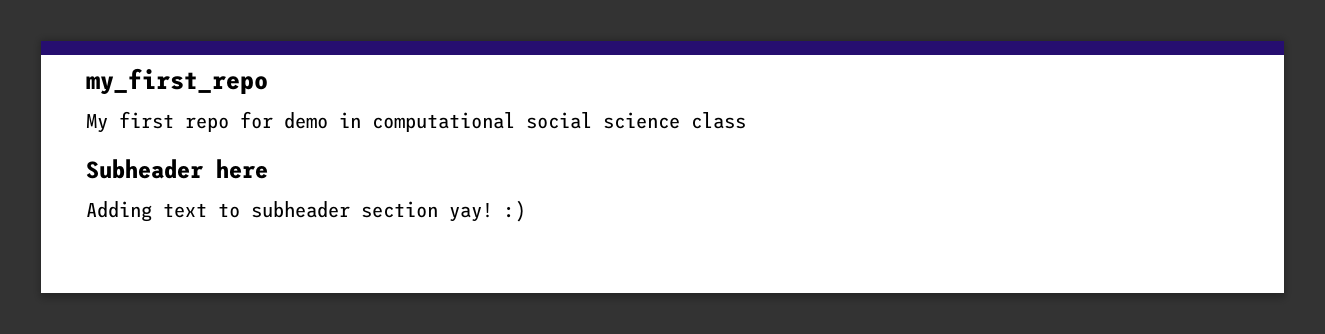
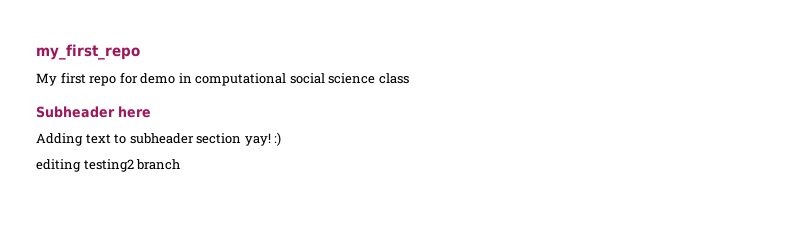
(526, 211) none -> [36,159,181,172] // editing testing2 branch

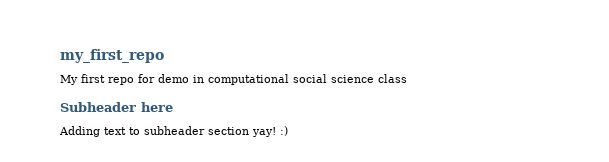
[36,159,181,172] // editing testing2 branch -> (288, 131) none

